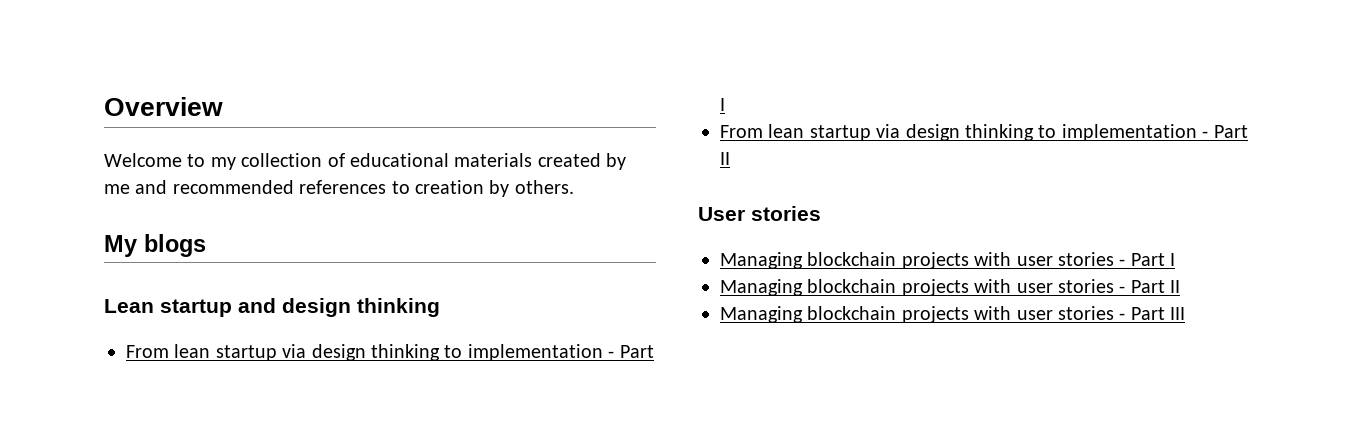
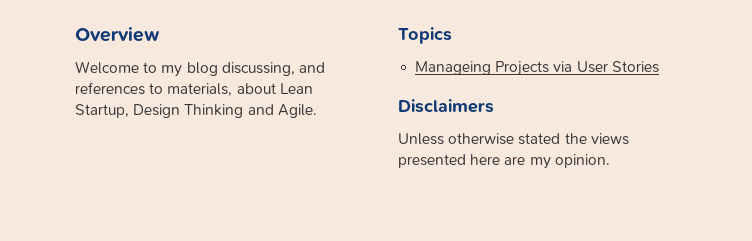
[241,153,627,170] [104,180,574,197] [104,234,206,257] [104,298,440,317] [126,344,654,361] [720,98,725,111] [720,124,1248,141] [720,152,730,165] [698,206,821,221] [720,252,1176,269] [720,279,1181,296] [720,306,1186,323] collection of educational materials created by me and recommended references to creation by others. // My blogs // Lean startup and design thinking // From lean startup via design thinking to implementation - Part I // From lean startup via design thinking to implementation - Part II // User stories // Managing blockchain projects with user stories - Part I // Managing blockchain projects with user stories - Part II // Managing blockchain projects with user stories - Part III -> [186,62,325,76] [75,82,313,96] [75,104,317,118] [398,27,452,44] [415,61,659,76] [398,99,494,113] [398,133,629,145] [398,154,610,169] blog discussing, and references to materials, about Lean Startup, Design Thinking and Agile. // Topics // Manageing Projects via User Stories // Disclaimers // Unless otherwise stated the views presented here are my opinion.

